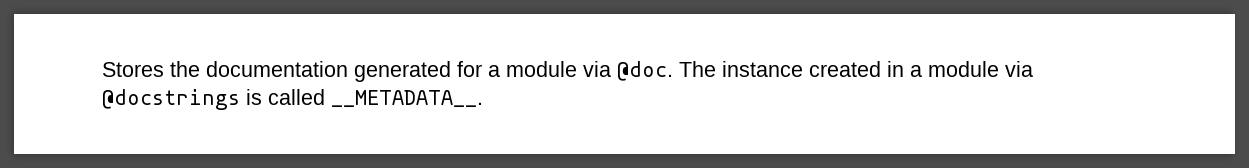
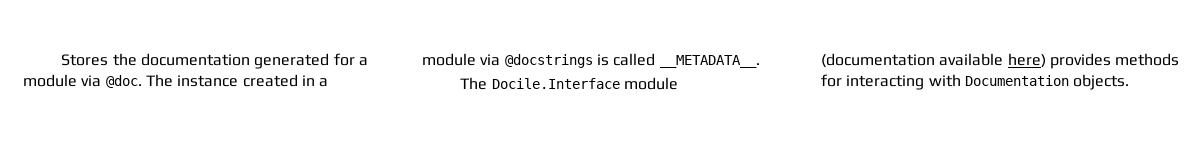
(483, 98) none -> [460,77,679,90] [821,53,1180,69] [821,74,1130,90] // The Docile.Interface module (documentation available here) provides methods for interacting with Documentation objects.

